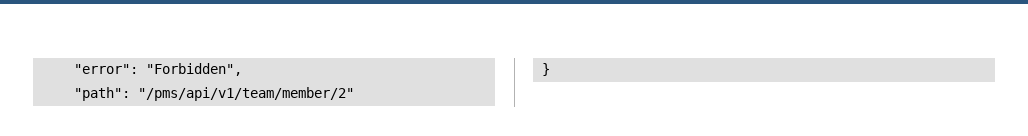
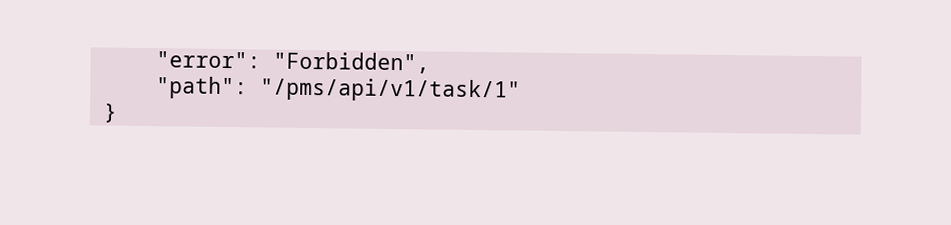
[137,87,354,101] "/pms/api/v1/team/member/2" -> [259,77,521,103] "/pms/api/v1/task/1"

